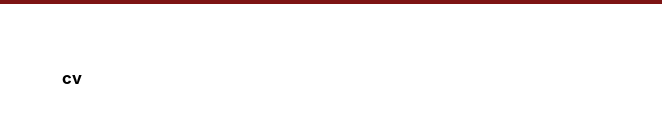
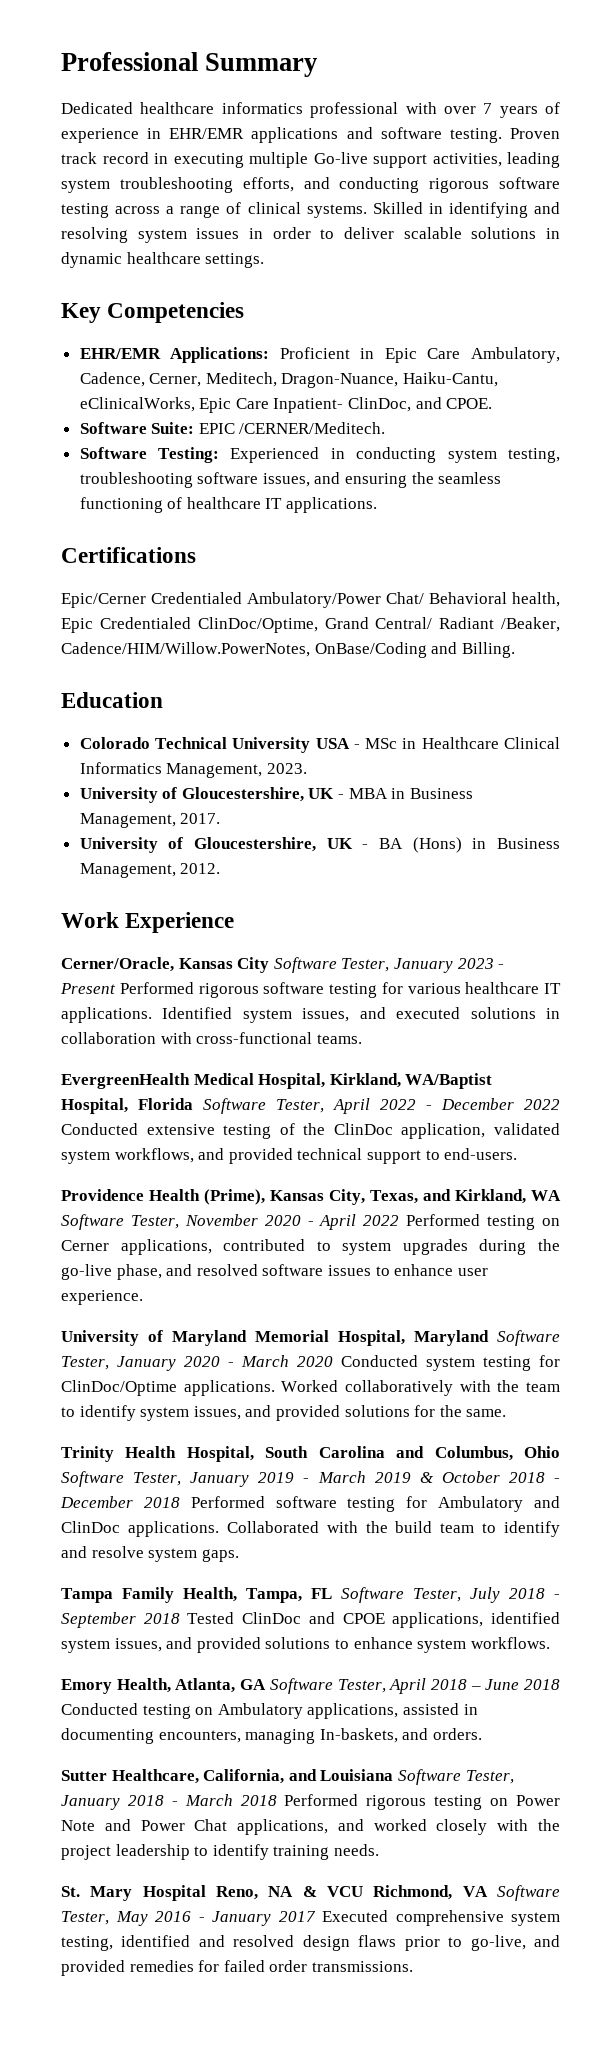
[62,75,82,84] cv -> [61,52,318,77] [61,102,560,118] [61,127,561,143] [61,152,560,168] [61,177,560,193] [61,202,560,218] [61,227,560,243] [61,252,265,268] [61,302,245,323] [79,347,560,363] [79,372,499,388] [79,397,493,413] [79,422,386,434] [79,447,560,463] [79,472,502,488] [79,497,378,513] [61,547,196,563] [61,592,560,608] [61,617,560,633] [61,642,515,658] [61,692,163,708] [79,737,561,753] [79,762,307,778] [79,787,473,803] [79,813,221,828] [79,837,561,853] [79,863,221,878] [61,912,235,933] [61,957,505,973] [60,982,561,998] [61,1007,560,1023] [61,1032,362,1044] [61,1073,493,1089] [61,1098,560,1114] [61,1123,560,1139] [61,1148,518,1164] [61,1189,561,1205] [61,1214,561,1230] [61,1239,560,1255] [61,1264,488,1280] [61,1290,143,1305] [61,1330,560,1346] [61,1355,560,1371] [61,1380,560,1396] [61,1405,507,1421] [61,1446,560,1462] [61,1471,561,1487] [60,1496,560,1512] [61,1521,560,1537] [61,1546,239,1562] [61,1587,560,1603] [61,1612,560,1628] [61,1637,550,1653] [61,1678,560,1694] [61,1703,478,1719] [61,1728,482,1744] [61,1769,514,1785] [61,1794,561,1810] [61,1819,560,1835] [61,1844,379,1860] [61,1885,560,1901] [61,1910,560,1926] [61,1935,561,1951] [61,1960,413,1976] Professional Summary // Dedicated healthcare informatics professional with over 7 years of experience in EHR/EMR applications and software testing. Proven track record in executing multiple Go-live support activities, leading system troubleshooting efforts, and conducting rigorous software testing across a range of clinical systems. Skilled in identifying and resolving system issues in order to deliver scalable solutions in dynamic healthcare settings. // Key Competencies // EHR/EMR Applications: Proficient in Epic Care Ambulatory, Cadence, Cerner, Meditech, Dragon-Nuance, Haiku-Cantu, eClinicalWorks, Epic Care Inpatient- ClinDoc, and CPOE. // Software Suite: EPIC /CERNER/Meditech. // Software Testing: Experienced in conducting system testing, troubleshooting software issues, and ensuring the seamless functioning of healthcare IT applications. // Certifications // Epic/Cerner Credentialed Ambulatory/Power Chat/ Behavioral health, Epic Credentialed ClinDoc/Optime, Grand Central/ Radiant /Beaker, Cadence/HIM/Willow.PowerNotes, OnBase/Coding and Billing. // Education // Colorado Technical University USA - MSc in Healthcare Clinical Informatics Management, 2023. // University of Gloucestershire, UK - MBA in Business Management, 2017. // University of Gloucestershire, UK - BA (Hons) in Business Management, 2012. // Work Experience // Cerner/Oracle, Kansas City Software Tester, January 2023 - Present Performed rigorous software testing for various healthcare IT applications. Identified system issues, and executed solutions in collaboration with cross-functional teams. // EvergreenHealth Medical Hospital, Kirkland, WA/Baptist Hospital, Florida Software Tester, April 2022 - December 2022 Conducted extensive testing of the ClinDoc application, validated system workflows, and provided technical support to end-users. // Providence Health (Prime), Kansas City, Texas, and Kirkland, WA Software Tester, November 2020 - April 2022 Performed testing on Cerner applications, contributed to system upgrades during the go-live phase, and resolved software issues to enhance user experience. // University of Maryland Memorial Hospital, Maryland Software Tester, January 2020 - March 2020 Conducted system testing for ClinDoc/Optime applications. Worked collaboratively with the team to identify system issues, and provided solutions for the same. // Trinity Health Hospital, South Carolina and Columbus, Ohio Software Tester, January 2019 - March 2019 & October 2018 - December 2018 Performed software testing for Ambulatory and ClinDoc applications. Collaborated with the build team to identify and resolve system gaps. // Tampa Family Health, Tampa, FL Software Tester, July 2018 - September 2018 Tested ClinDoc and CPOE applications, identified system issues, and provided solutions to enhance system workflows. // Emory Health, Atlanta, GA Software Tester, April 2018 – June 2018 Conducted testing on Ambulatory applications, assisted in documenting encounters, managing In-baskets, and orders. // Sutter Healthcare, California, and Louisiana Software Tester, January 2018 - March 2018 Performed rigorous testing on Power Note and Power Chat applications, and worked closely with the project leadership to identify training needs. // St. Mary Hospital Reno, NA & VCU Richmond, VA Software Tester, May 2016 - January 2017 Executed comprehensive system testing, identified and resolved design flaws prior to go-live, and provided remedies for failed order transmissions.

